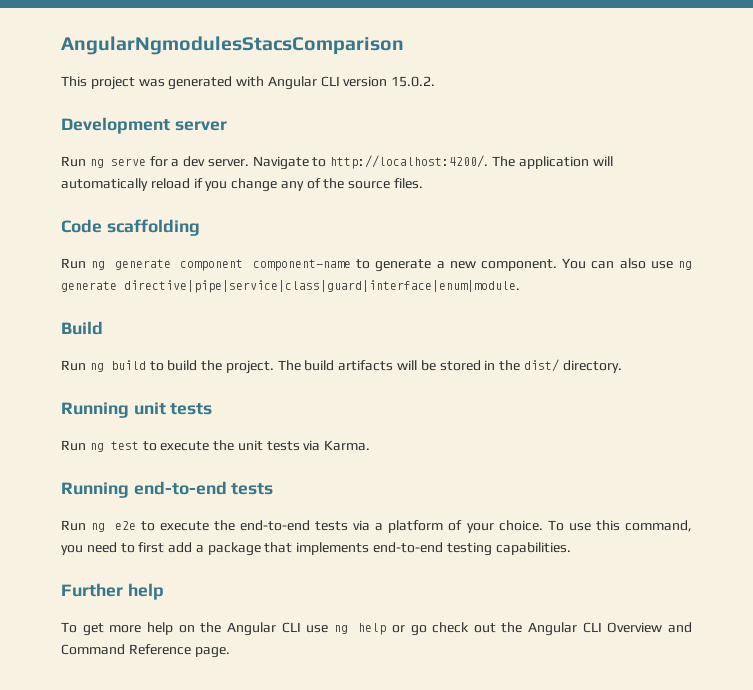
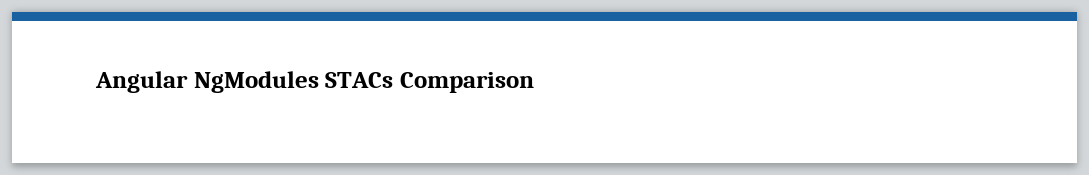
[61,36,404,55] [61,76,436,90] [61,117,227,134] [61,155,613,170] [61,178,424,192] [61,219,200,236] [61,258,692,272] [61,280,520,293] [61,321,103,335] [61,359,622,374] [61,402,213,418] [61,440,371,452] [61,481,274,498] [61,520,693,533] [61,542,571,556] [61,583,164,600] [61,622,693,636] [61,644,230,658] AngularNgmodulesStacsComparison // This project was generated with Angular CLI version 15.0.2. // Development server // Run ng serve for a dev server. Navigate to http://localhost:4200/. The application will automatically reload if you change any of the source files. // Code scaffolding // Run ng generate component component-name to generate a new component. You can also use ng generate directive|pipe|service|class|guard|interface|enum|module. // Build // Run ng build to build the project. The build artifacts will be stored in the dist/ directory. // Running unit tests // Run ng test to execute the unit tests via Karma. // Running end-to-end tests // Run ng e2e to execute the end-to-end tests via a platform of your choice. To use this command, you need to first add a package that implements end-to-end testing capabilities. // Further help // To get more help on the Angular CLI use ng help or go check out the Angular CLI Overview and Command Reference page. -> [95,71,534,93] Angular NgModules STACs Comparison

